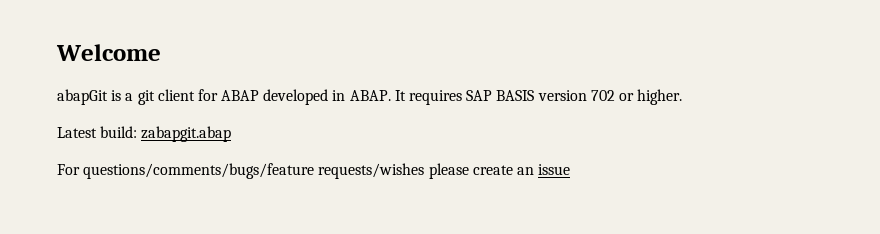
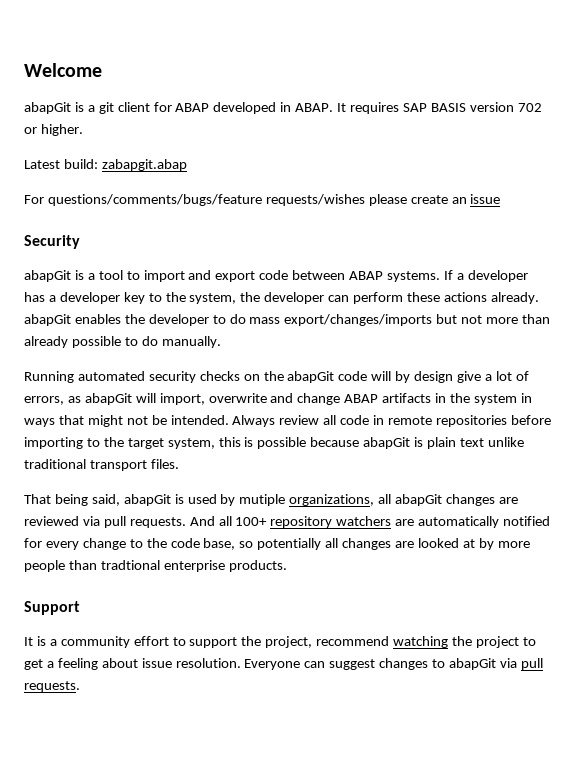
(571, 169) none -> [24,235,80,249] [24,270,528,282] [24,292,539,304] [24,314,551,326] [24,336,221,348] [24,371,529,383] [24,393,532,405] [24,415,551,427] [24,437,524,449] [24,459,179,471] [24,494,518,506] [24,516,551,528] [24,538,530,550] [24,560,287,572] [24,601,80,615] [24,636,536,648] [24,658,543,670] [24,681,80,692] // Security // abapGit is a tool to import and export code between ABAP systems. If a developer has a developer key to the system, the developer can perform these actions already. abapGit enables the developer to do mass export/changes/imports but not more than already possible to do manually. // Running automated security checks on the abapGit code will by design give a lot of errors, as abapGit will import, overwrite and change ABAP artifacts in the system in ways that might not be intended. Always review all code in remote repositories before importing to the target system, this is possible because abapGit is plain text unlike traditional transport files. // That being said, abapGit is used by mutiple organizations, all abapGit changes are reviewed via pull requests. And all 100+ repository watchers are automatically notified for every change to the code base, so potentially all changes are looked at by more people than tradtional enterprise products. // Support // It is a community effort to support the project, recommend watching the project to get a feeling about issue resolution. Everyone can suggest changes to abapGit via pull requests.

